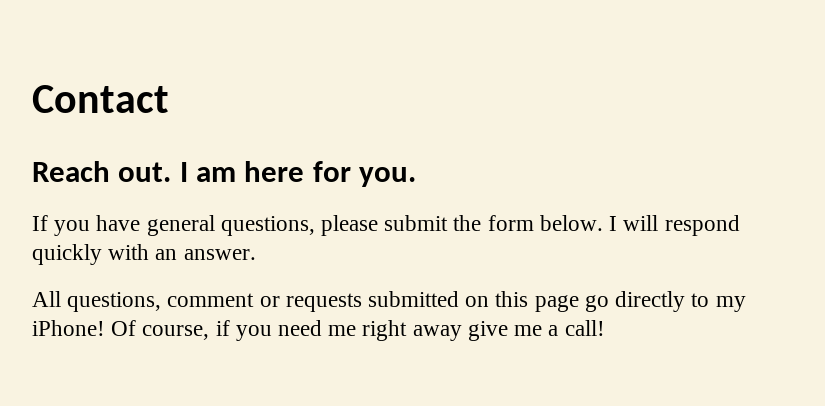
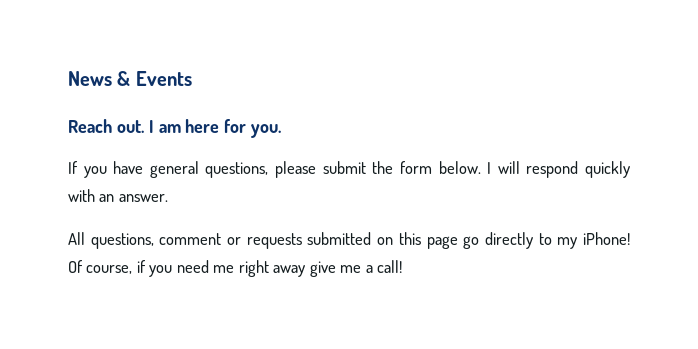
[32,85,169,113] Contact -> [68,71,192,86] News & Events

